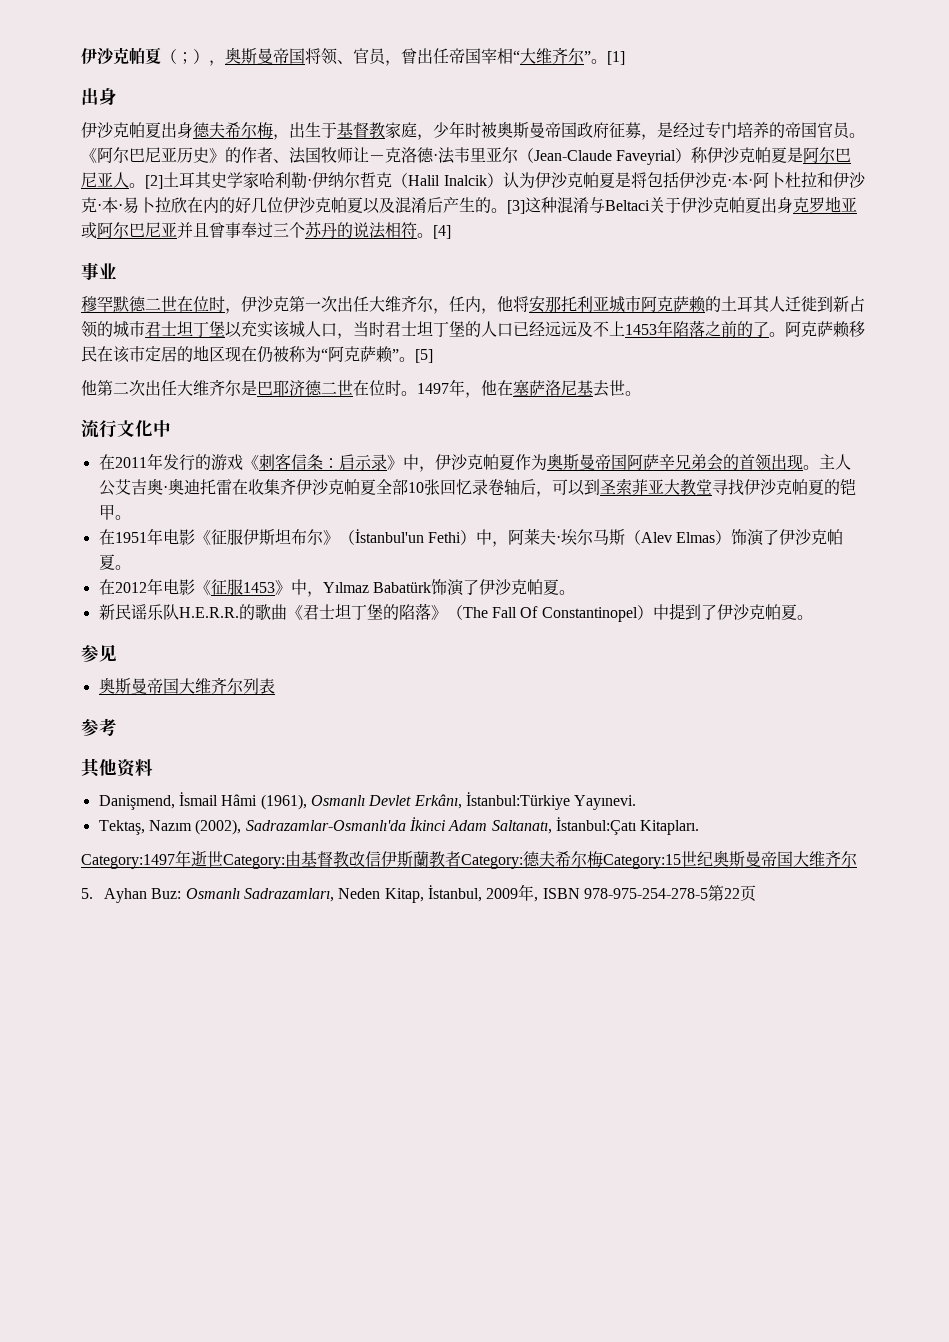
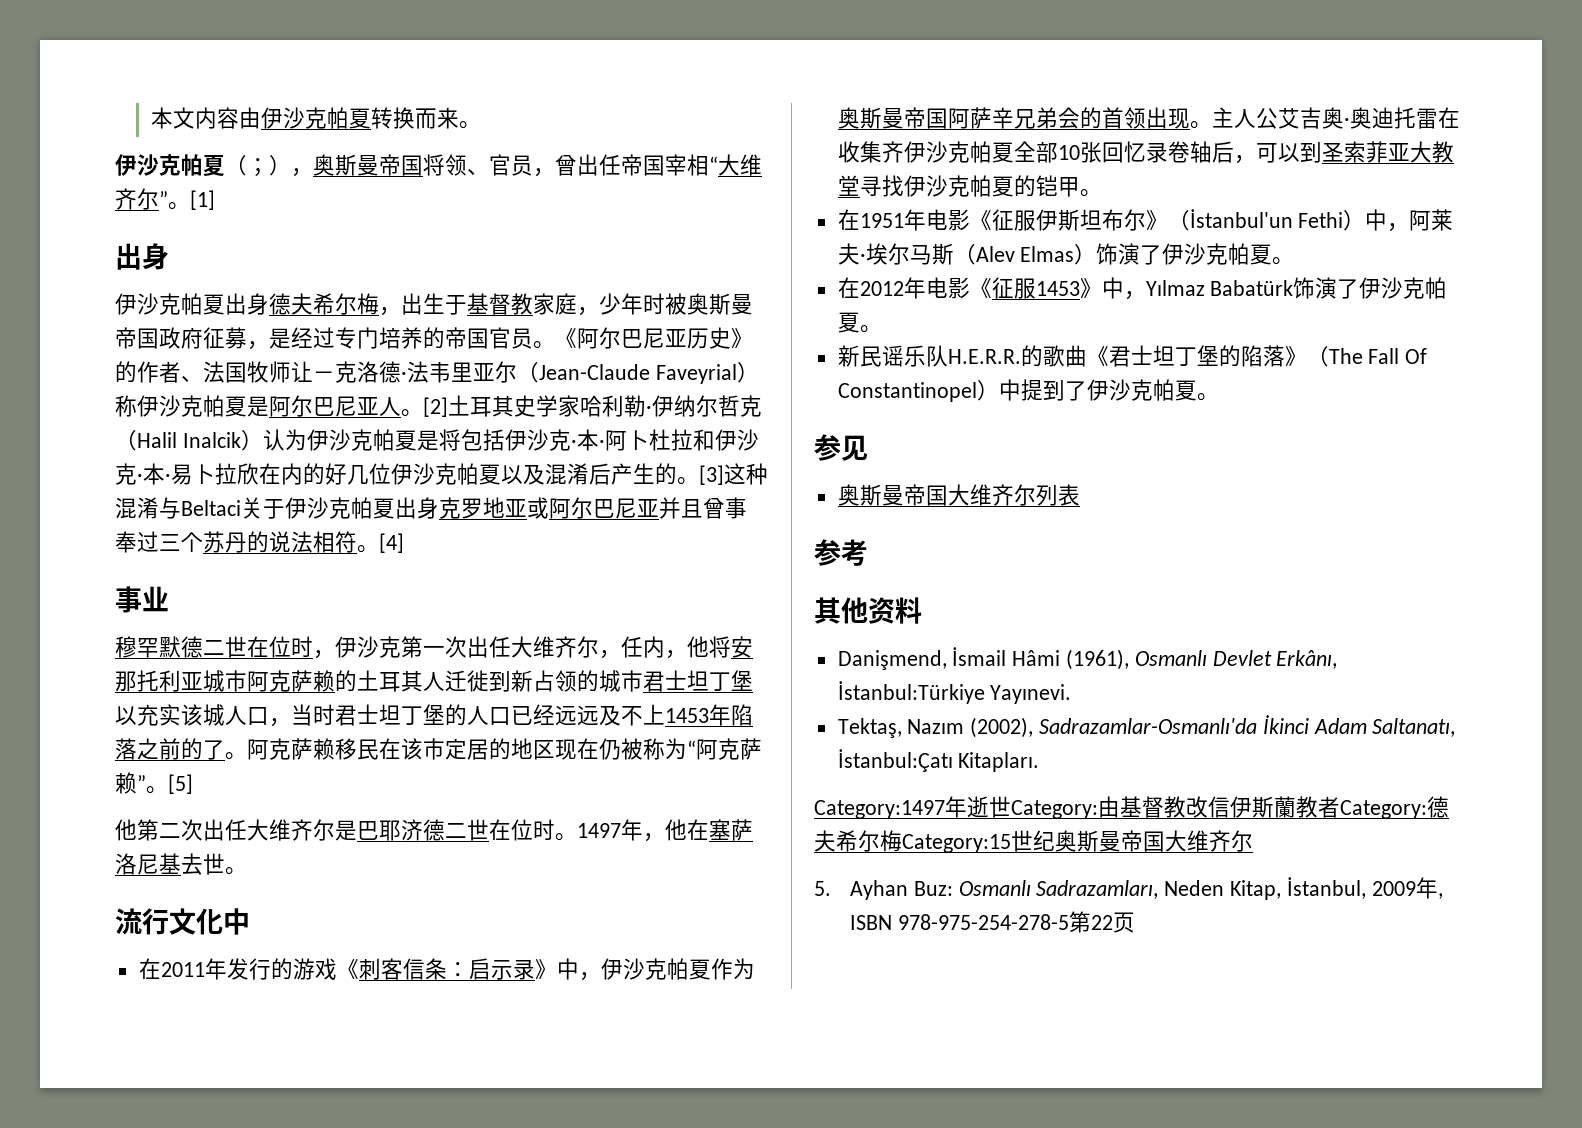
(81, 56) none -> [151,107,482,129] 本文内容由伊沙克帕夏转换而来。 //

